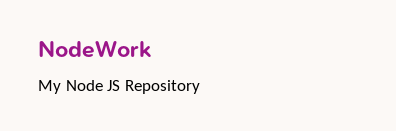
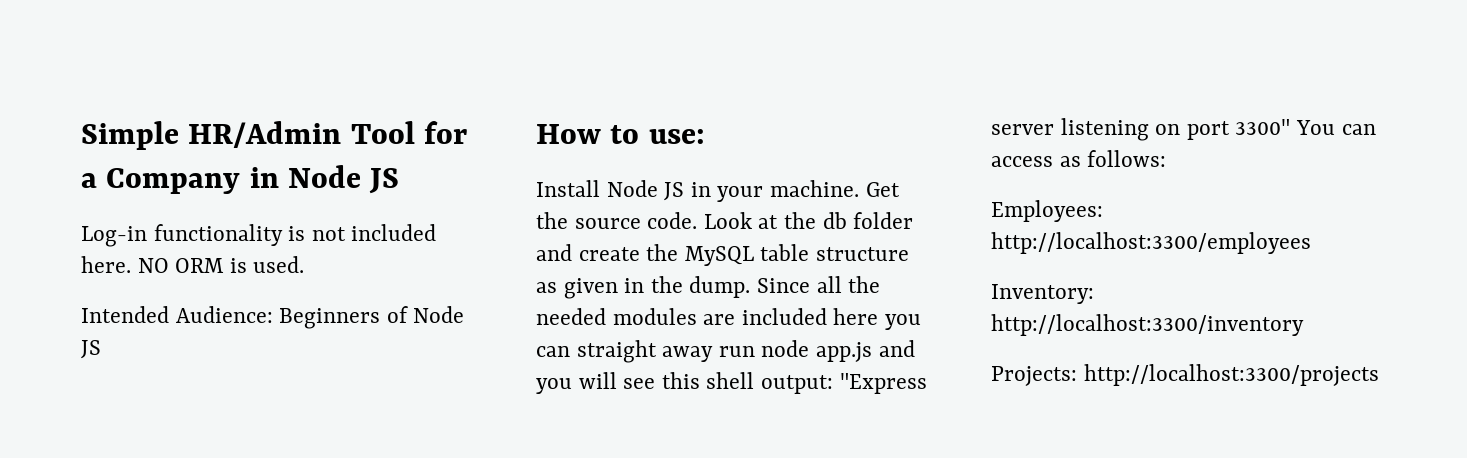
[38,40,152,58] [38,80,200,94] NodeWork // My Node JS Repository -> [81,121,467,150] [81,165,400,194] [81,224,437,247] [81,256,305,273] [81,306,465,329] [81,340,101,359] [536,124,705,144] [536,180,900,202] [536,212,914,229] [536,244,910,266] [536,276,881,299] [536,308,922,330] [536,340,915,363] [536,372,927,394] [991,118,1376,141] [991,150,1167,167] [991,200,1103,222] [991,232,1311,254] [991,284,1094,304] [991,314,1304,336] [991,364,1379,386] Simple HR/Admin Tool for a Company in Node JS // Log-in functionality is not included here. NO ORM is used. // Intended Audience: Beginners of Node JS // How to use: // Install Node JS in your machine. Get the source code. Look at the db folder and create the MySQL table structure as given in the dump. Since all the needed modules are included here you can straight away run node app.js and you will see this shell output: "Express server listening on port 3300" You can access as follows: // Employees: http://localhost:3300/employees // Inventory: http://localhost:3300/inventory // Projects: http://localhost:3300/projects

